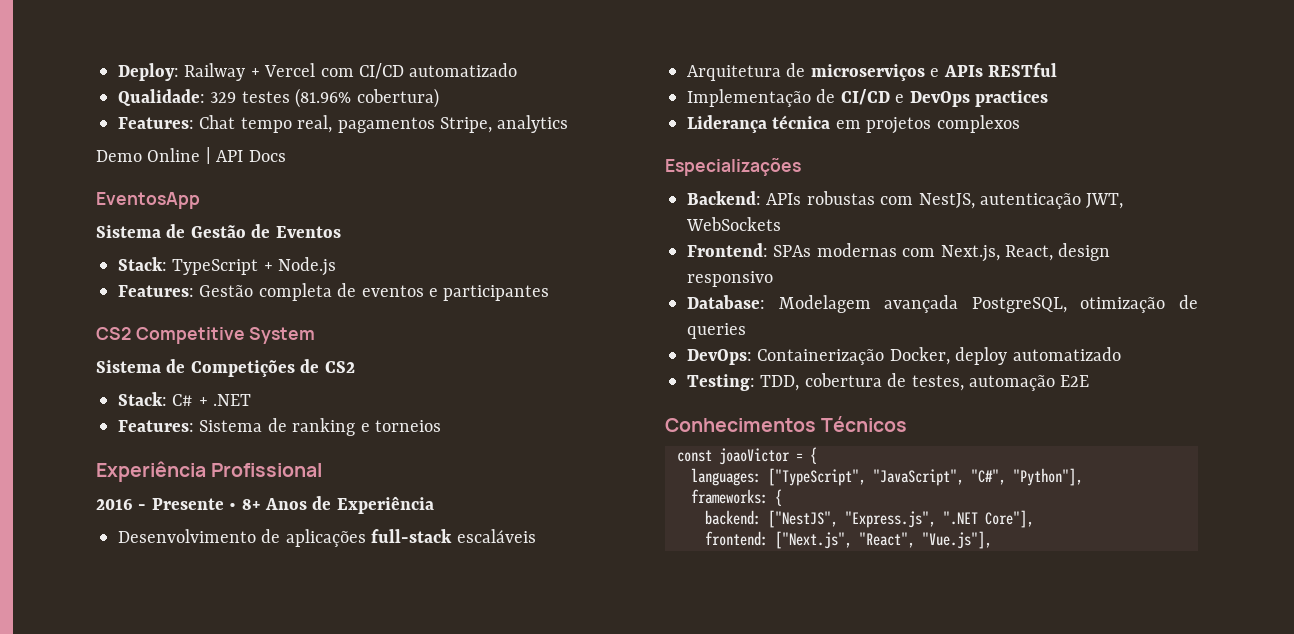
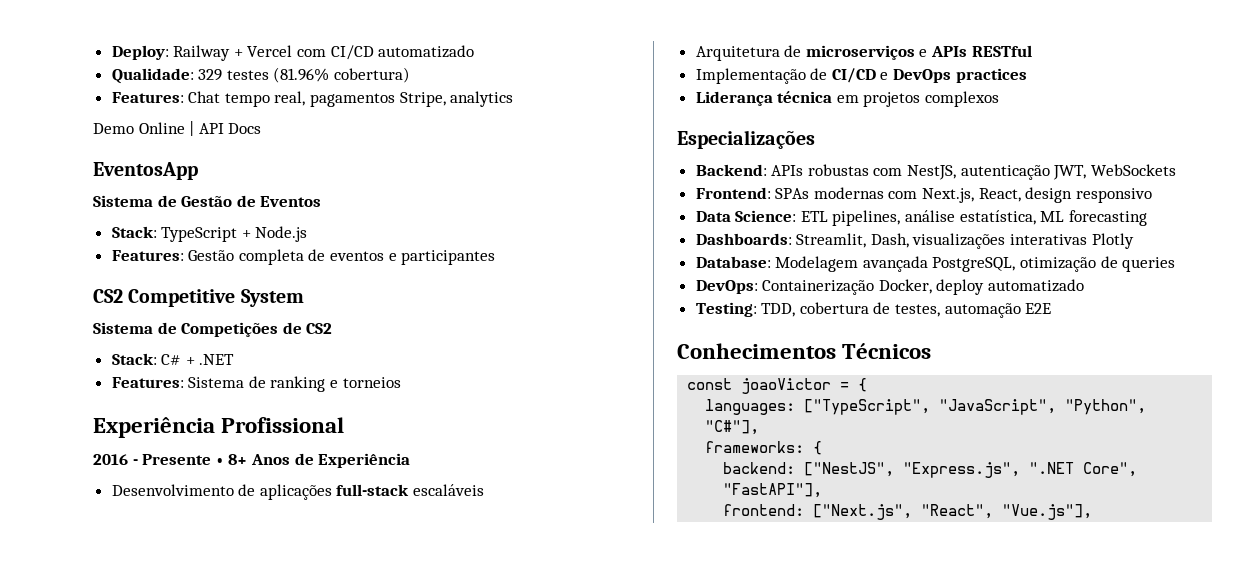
(773, 279) none -> [695,210,1147,226] [695,233,1134,249] // Data Science: ETL pipelines, análise estatística, ML forecasting // Dashboards: Streamlit, Dash, visualizações interativas Plotly
[971,468,1083,486] "C#", "Python"], -> [1065,399,1147,415] [705,420,760,435] "Python", "C#"],
[985,510,1034,528] Core"], -> [1083,462,1138,477] [723,483,823,498] Core", "FastAPI"],

